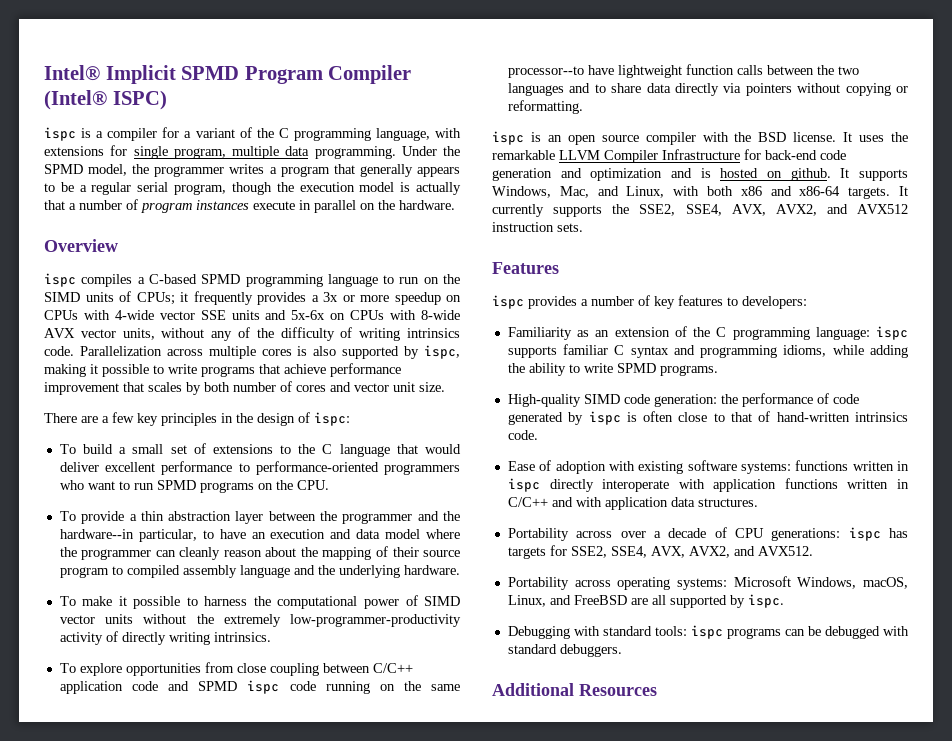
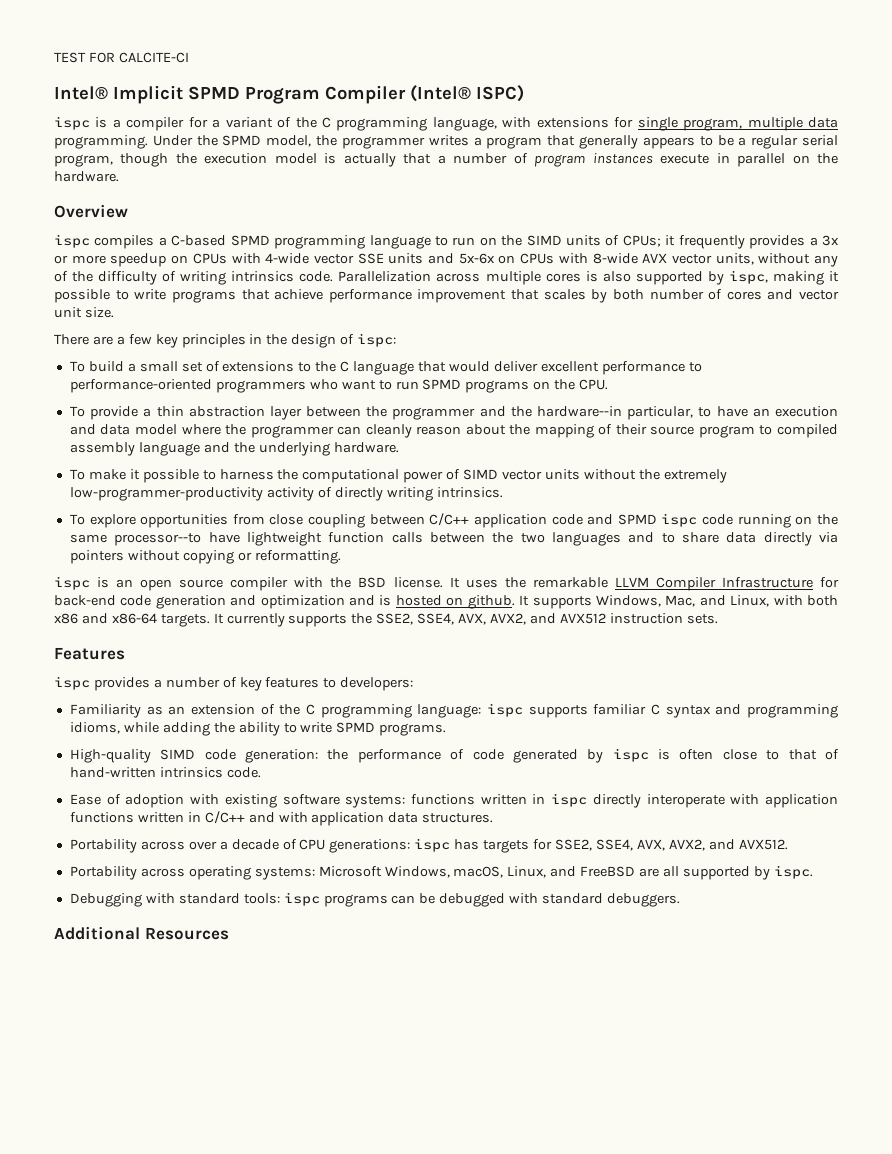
(44, 73) none -> [54,52,189,63] TEST FOR CALCITE-CI //

